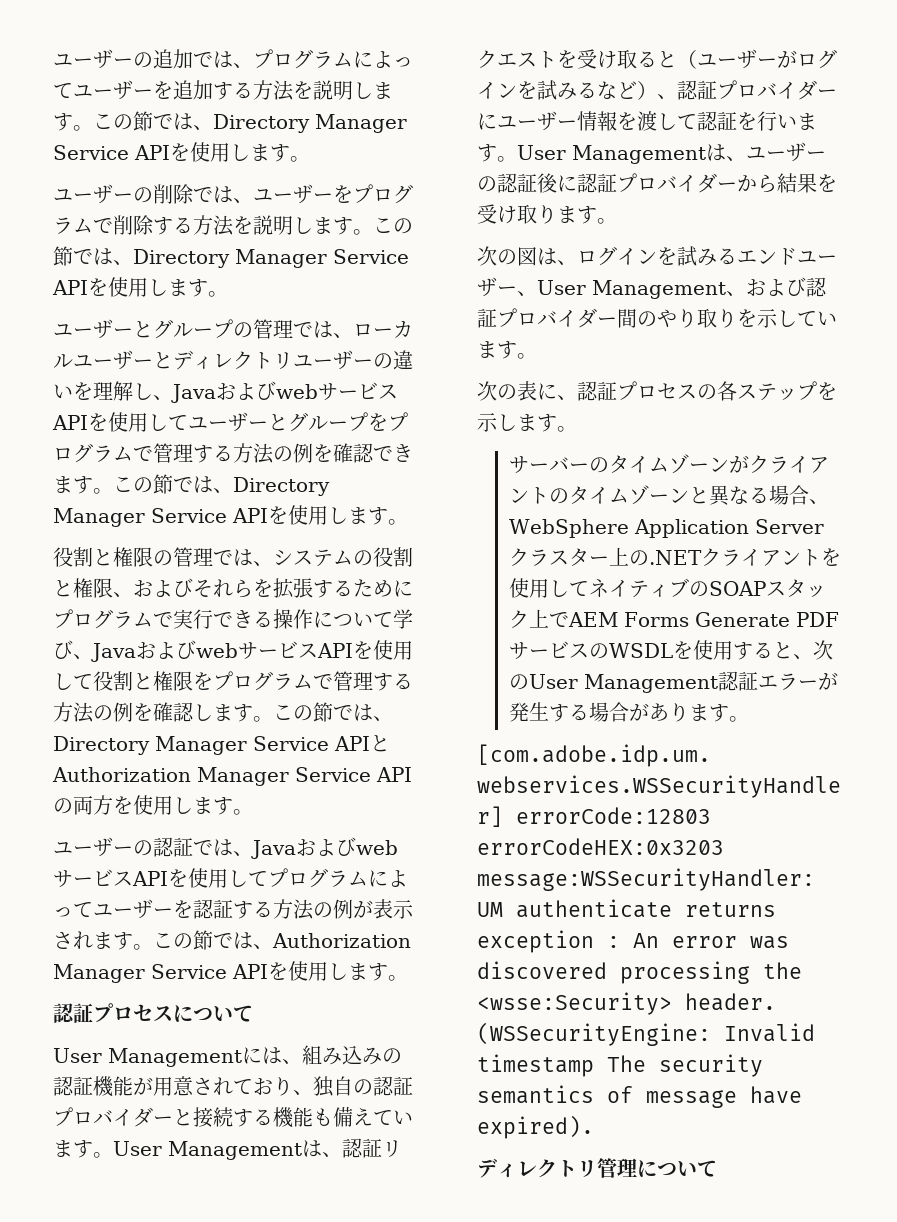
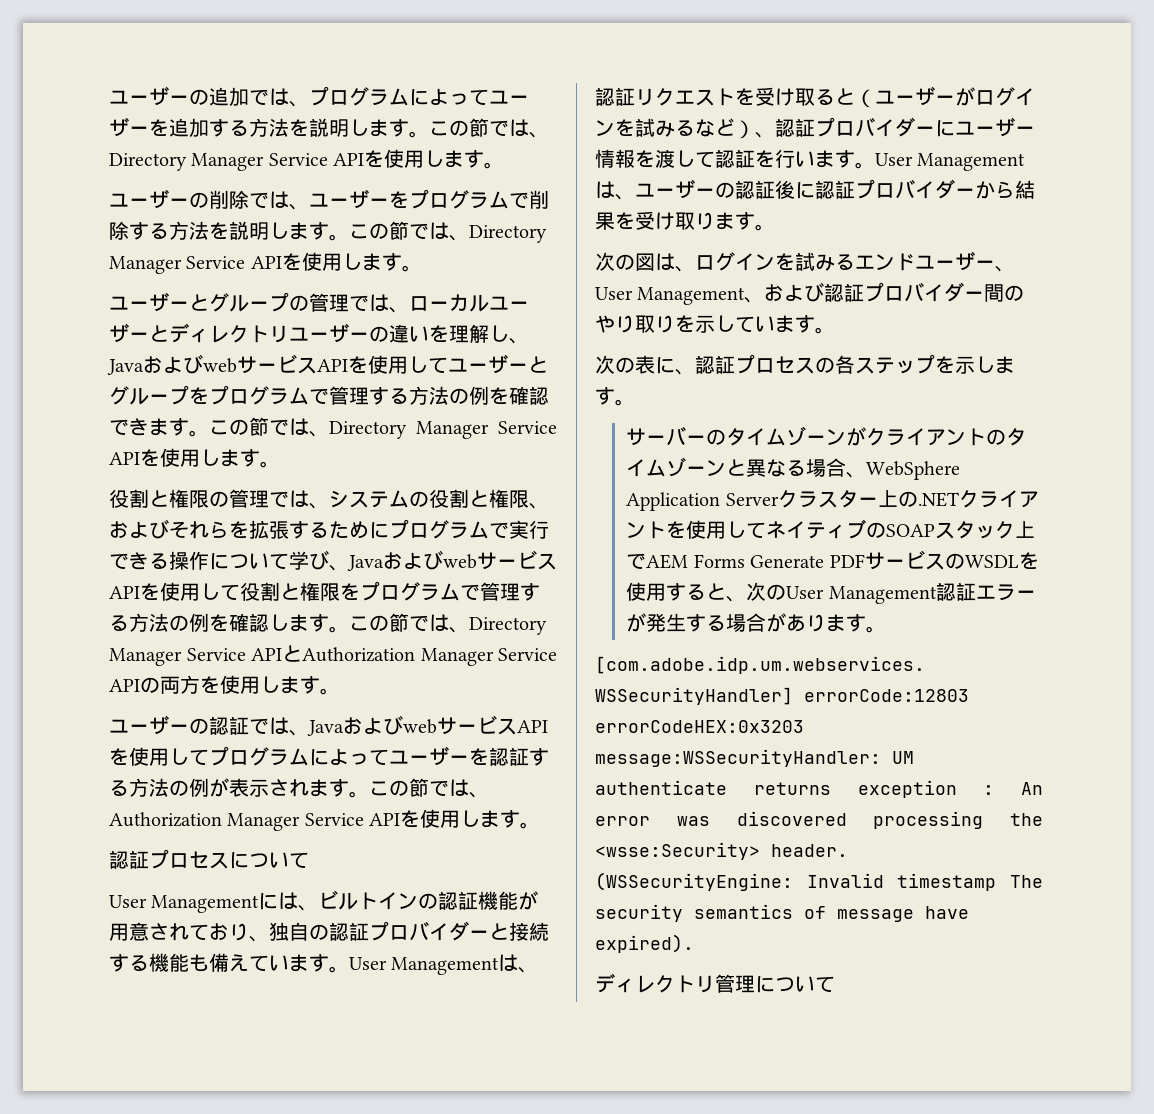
[302,1045,382,1065] 組み込み -> [318,890,419,910] ビルトイン

